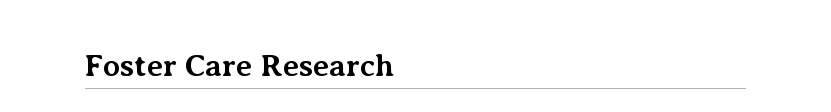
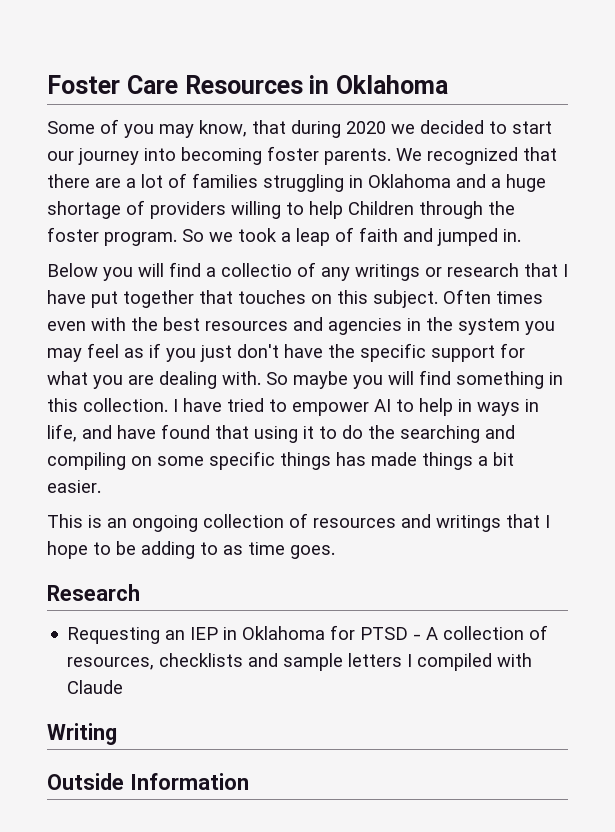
[260,54,394,76] Research -> [184,75,448,94] [47,119,552,138] [47,146,557,165] [47,173,546,192] [47,200,515,219] [47,227,521,246] [47,262,568,281] [47,289,543,308] [47,317,555,335] [47,343,525,362] [47,370,563,389] [47,398,539,416] [47,424,515,443] [47,451,514,470] [47,480,101,493] [47,513,550,532] [47,541,335,559] [47,584,140,601] [67,625,549,644] [67,653,533,671] [67,680,124,694] [47,723,117,745] [47,773,249,790] Resources in Oklahoma // Some of you may know, that during 2020 we decided to start our journey into becoming foster parents. We recognized that there are a lot of families struggling in Oklahoma and a huge shortage of providers willing to help Children through the foster program. So we took a leap of faith and jumped in. // Below you will find a collectio of any writings or research that I have put together that touches on this subject. Often times even with the best resources and agencies in the system you may feel as if you just don't have the specific support for what you are dealing with. So maybe you will find something in this collection. I have tried to empower AI to help in ways in life, and have found that using it to do the searching and compiling on some specific things has made things a bit easier. // This is an ongoing collection of resources and writings that I hope to be adding to as time goes. // Research // Requesting an IEP in Oklahoma for PTSD - A collection of resources, checklists and sample letters I compiled with Claude // Writing // Outside Information

